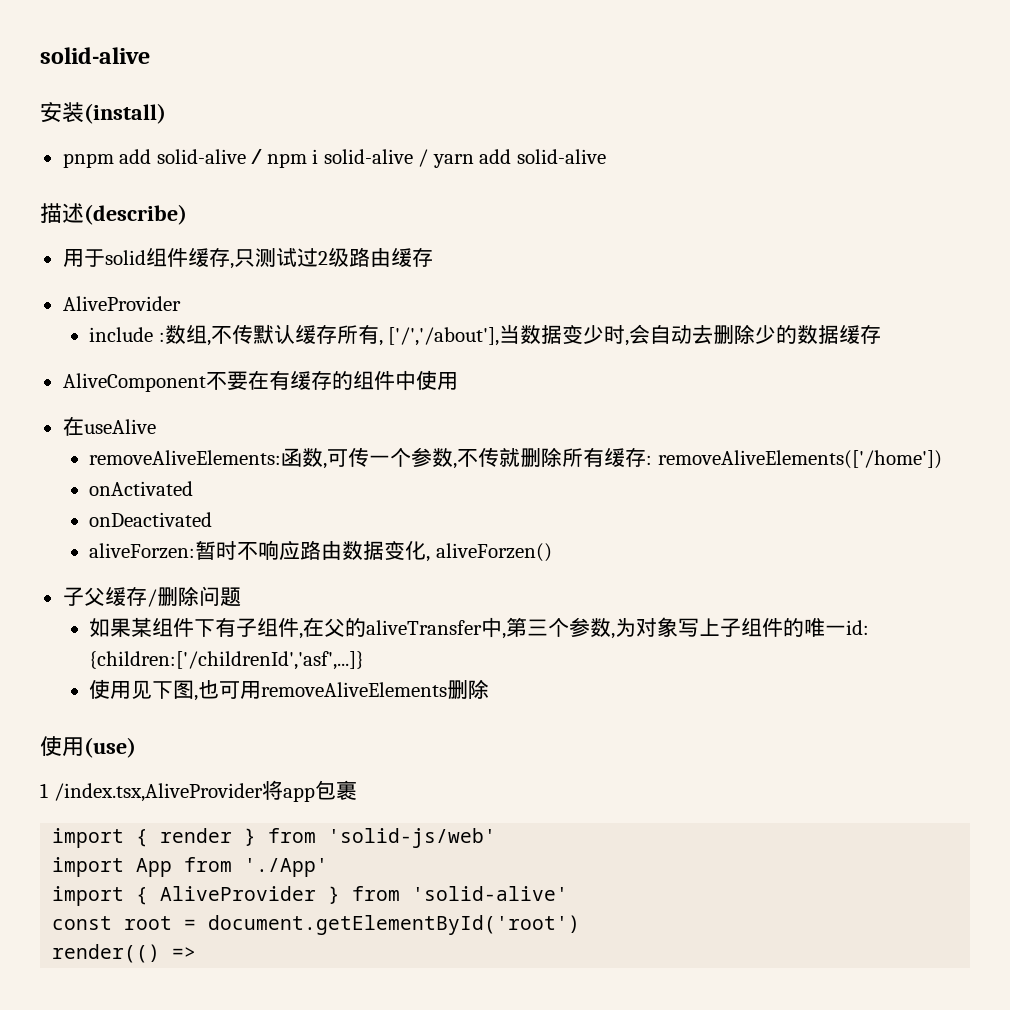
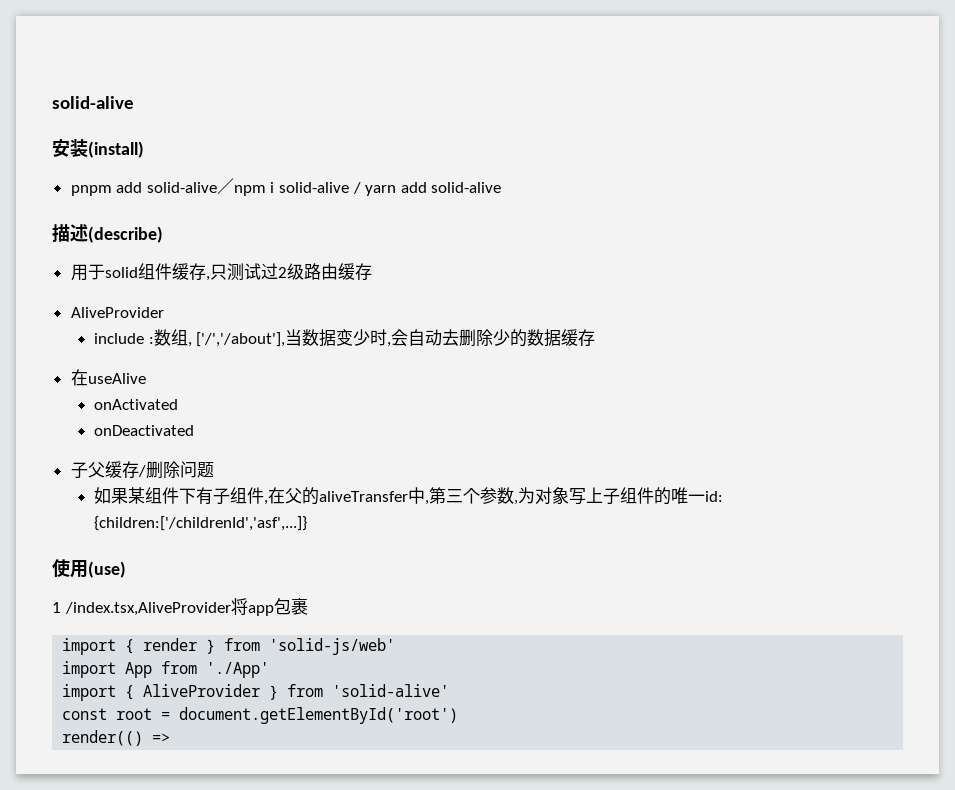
[210,324,383,346] 不传默认缓存所有, -> (192, 344) none
[62,370,458,392] [62,416,156,436] [89,447,942,469] [89,481,194,496] [89,512,213,527] [89,540,552,562] AliveComponent不要在有缓存的组件中使用 // 在useAlive // removeAliveElements:函数,可传一个参数,不传就删除所有缓存: removeAliveElements(['/home']) // onActivated // onDeactivated // aliveForzen:暂时不响应路由数据变化, aliveForzen() -> [70,369,146,386] [93,399,178,410] [93,425,194,436] 在useAlive // onActivated // onDeactivated
[89,679,490,701] // 使用见下图,也可用removeAliveElements删除 -> (307, 523) none

